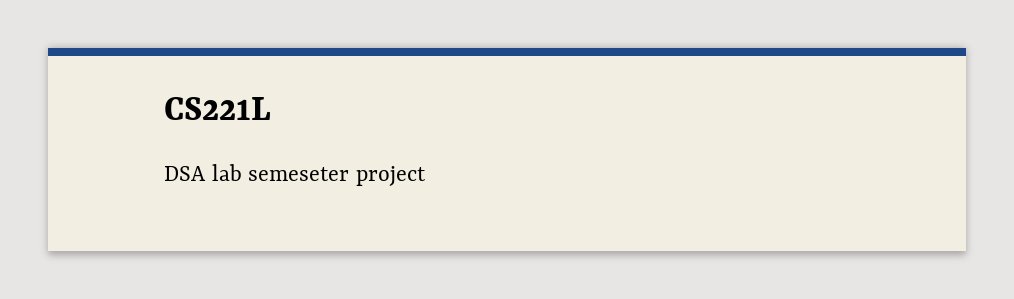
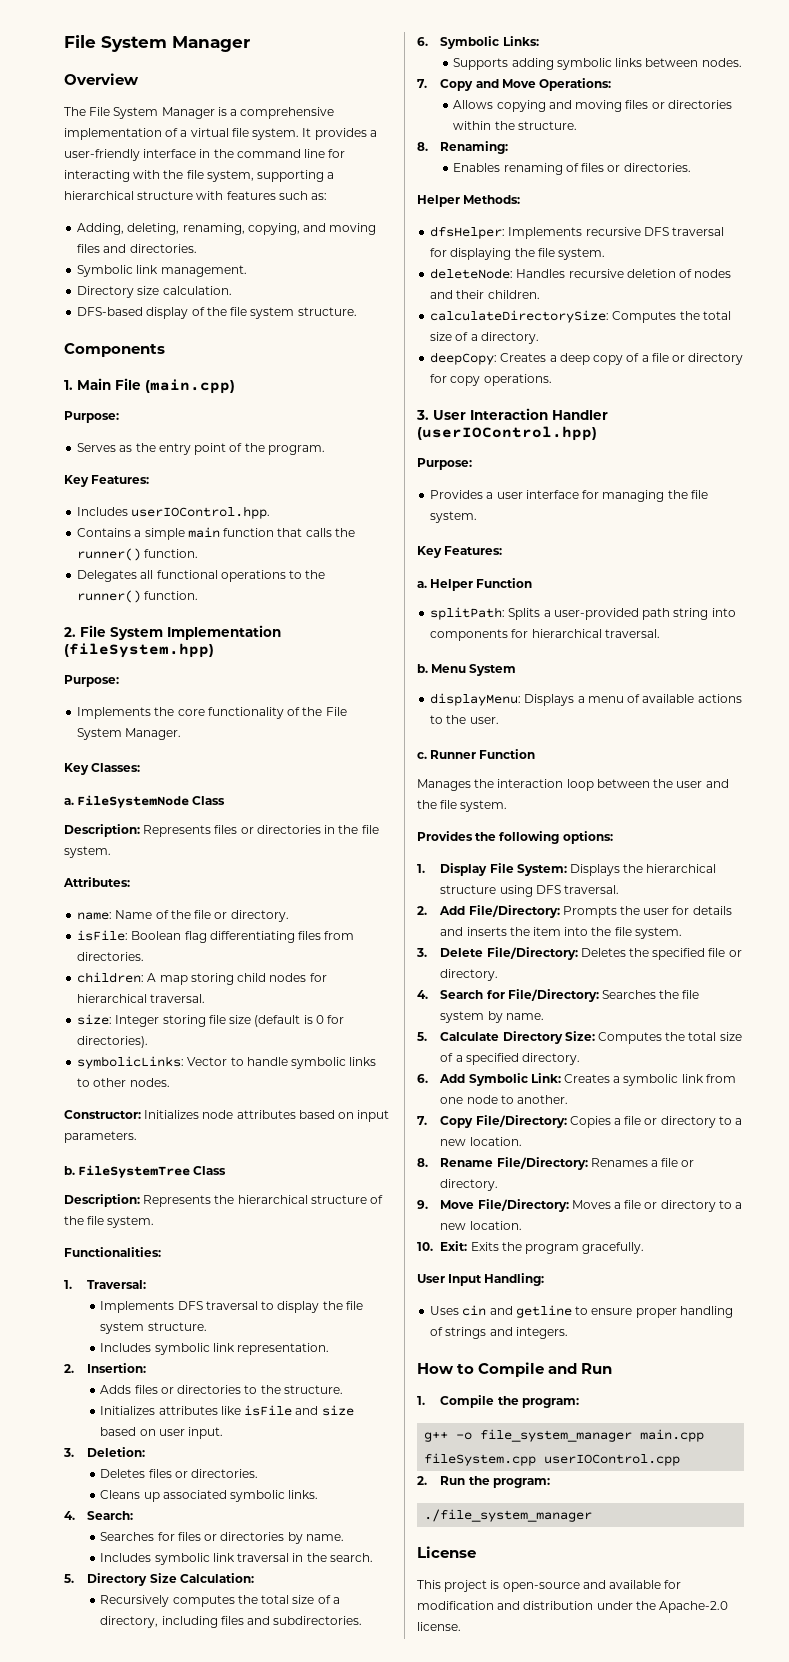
[164,97,271,120] [164,164,426,186] CS221L // DSA lab semeseter project -> [64,35,250,52] [64,73,139,85] [64,107,335,119] [64,128,377,140] [64,149,346,161] [64,170,335,182] [64,191,328,200] [77,223,377,235] [77,244,197,253] [77,265,247,277] [77,286,232,298] [77,307,357,319] [64,343,165,357] [64,378,235,394] [64,411,119,423] [77,443,325,455] [64,475,150,487] [77,506,271,519] [77,527,355,540] [77,548,199,561] [77,570,326,582] [77,590,199,603] [64,625,281,640] [64,643,214,658] [64,675,119,687] [77,707,347,719] [77,728,182,740] [64,763,141,775] [64,795,226,808] [64,824,379,837] [64,846,111,858] [63,877,130,887] [77,910,289,922] [77,930,355,943] [77,952,145,961] [77,972,327,985] [77,994,206,1003] [77,1014,345,1027] [77,1036,149,1048] [77,1056,377,1069] [77,1078,170,1087] [64,1110,390,1122] [64,1131,137,1143] [64,1165,227,1178] [64,1194,384,1207] [64,1216,155,1228] [64,1247,161,1257] [64,1280,147,1289] [100,1301,363,1313] [100,1322,207,1334] [100,1343,330,1355] [64,1363,147,1373] [100,1385,343,1394] [100,1405,354,1416] [100,1427,224,1439] [63,1447,146,1457] [100,1469,259,1478] [100,1490,319,1502] [64,1511,134,1520] [100,1532,344,1544] [100,1553,373,1565] [64,1573,254,1586] [100,1595,340,1607] [100,1616,363,1628] [417,36,539,49] [453,58,742,70] [417,78,611,91] [453,100,732,112] [453,121,577,130] [417,141,509,154] [453,163,691,175] [417,195,521,207] [430,226,725,239] [430,248,606,260] [430,268,732,279] [430,290,540,299] [430,310,731,323] [430,332,539,344] [430,352,744,365] [430,374,552,386] [416,408,608,420] [417,426,597,441] [417,458,472,470] [430,490,708,502] [430,511,478,523] [417,546,503,558] [417,578,533,591] [430,607,736,620] [430,629,660,641] [417,664,517,676] [430,693,742,706] [430,715,499,724] [417,749,536,759] [417,779,729,791] [417,800,508,812] [417,831,613,844] [417,863,717,876] [440,885,619,897] [417,905,732,918] [440,927,682,939] [416,947,742,960] [440,969,499,981] [417,989,700,1002] [440,1011,544,1023] [417,1031,742,1044] [440,1053,580,1065] [417,1073,736,1086] [440,1095,568,1104] [417,1115,743,1128] [440,1137,522,1146] [417,1157,695,1170] [440,1179,499,1191] [417,1199,743,1212] [440,1221,522,1230] [417,1241,645,1254] [417,1273,545,1286] [430,1305,733,1318] [430,1327,568,1339] [417,1362,613,1377] [417,1395,579,1408] [424,1429,705,1442] [424,1453,681,1466] [417,1476,550,1488] [424,1509,593,1522] [417,1546,476,1558] [417,1580,682,1592] [417,1601,729,1613] [417,1622,461,1631] File System Manager // Overview // The File System Manager is a comprehensive implementation of a virtual file system. It provides a user-friendly interface in the command line for interacting with the file system, supporting a hierarchical structure with features such as: // Adding, deleting, renaming, copying, and moving files and directories. // Symbolic link management. // Directory size calculation. // DFS-based display of the file system structure. // Components // 1. Main File (main.cpp) // Purpose: // Serves as the entry point of the program. // Key Features: // Includes userIOControl.hpp. // Contains a simple main function that calls the runner() function. // Delegates all functional operations to the runner() function. // 2. File System Implementation (fileSystem.hpp) // Purpose: // Implements the core functionality of the File System Manager. // Key Classes: // a. FileSystemNode Class // Description: Represents files or directories in the file system. // Attributes: // name: Name of the file or directory. // isFile: Boolean flag differentiating files from directories. // children: A map storing child nodes for hierarchical traversal. // size: Integer storing file size (default is 0 for directories). // symbolicLinks: Vector to handle symbolic links to other nodes. // Constructor: Initializes node attributes based on input parameters. // b. FileSystemTree Class // Description: Represents the hierarchical structure of the file system. // Functionalities: // 1. Traversal: // Implements DFS traversal to display the file system structure. // Includes symbolic link representation. // 2. Insertion: // Adds files or directories to the structure. // Initializes attributes like isFile and size based on user input. // 3. Deletion: // Deletes files or directories. // Cleans up associated symbolic links. // 4. Search: // Searches for files or directories by name. // Includes symbolic link traversal in the search. // 5. Directory Size Calculation: // Recursively computes the total size of a directory, including files and subdirectories. // 6. Symbolic Links: // Supports adding symbolic links between nodes. // 7. Copy and Move Operations: // Allows copying and moving files or directories within the structure. // 8. Renaming: // Enables renaming of files or directories. // Helper Methods: // dfsHelper: Implements recursive DFS traversal for displaying the file system. // deleteNode: Handles recursive deletion of nodes and their children. // calculateDirectorySize: Computes the total size of a directory. // deepCopy: Creates a deep copy of a file or directory for copy operations. // 3. User Interaction Handler (userIOControl.hpp) // Purpose: // Provides a user interface for managing the file system. // Key Features: // a. Helper Function // splitPath: Splits a user-provided path string into components for hierarchical traversal. // b. Menu System // displayMenu: Displays a menu of available actions to the user. // c. Runner Function // Manages the interaction loop between the user and the file system. // Provides the following options: // 1. Display File System: Displays the hierarchical structure using DFS traversal. // 2. Add File/Directory: Prompts the user for details and inserts the item into the file system. // 3. Delete File/Directory: Deletes the specified file or directory. // 4. Search for File/Directory: Searches the file system by name. // 5. Calculate Directory Size: Computes the total size of a specified directory. // 6. Add Symbolic Link: Creates a symbolic link from one node to another. // 7. Copy File/Directory: Copies a file or directory to a new location. // 8. Rename File/Directory: Renames a file or directory. // 9. Move File/Directory: Moves a file or directory to a new location. // 10. Exit: Exits the program gracefully. // User Input Handling: // Uses cin and getline to ensure proper handling of strings and integers. // How to Compile and Run // 1. Compile the program: // g++ -o file_system_manager main.cpp fileSystem.cpp userIOControl.cpp // 2. Run the program: // ./file_system_manager // License // This project is open-source and available for modification and distribution under the Apache-2.0 license.

